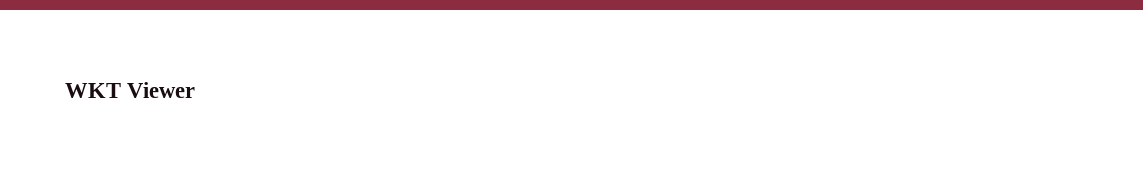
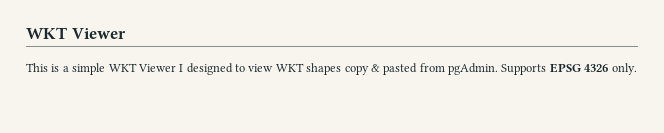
[65,82,196,98] WKT Viewer -> [26,27,126,39] [26,63,637,75] WKT Viewer // This is a simple WKT Viewer I designed to view WKT shapes copy & pasted from pgAdmin. Supports EPSG 4326 only.

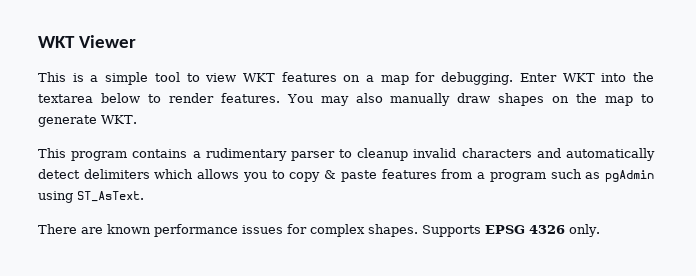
[108,63,498,75] WKT Viewer I designed to view WKT shapes copy & pasted from pgAdmin. -> [154,72,654,85] [38,93,654,106] [38,115,137,127] [38,148,655,161] [38,169,655,182] [38,191,144,203] [38,224,418,237] tool to view WKT features on a map for debugging. Enter WKT into the textarea below to render features. You may also manually draw shapes on the map to generate WKT. // This program contains a rudimentary parser to cleanup invalid characters and automatically detect delimiters which allows you to copy & paste features from a program such as pgAdmin using ST_AsText. // There are known performance issues for complex shapes.

